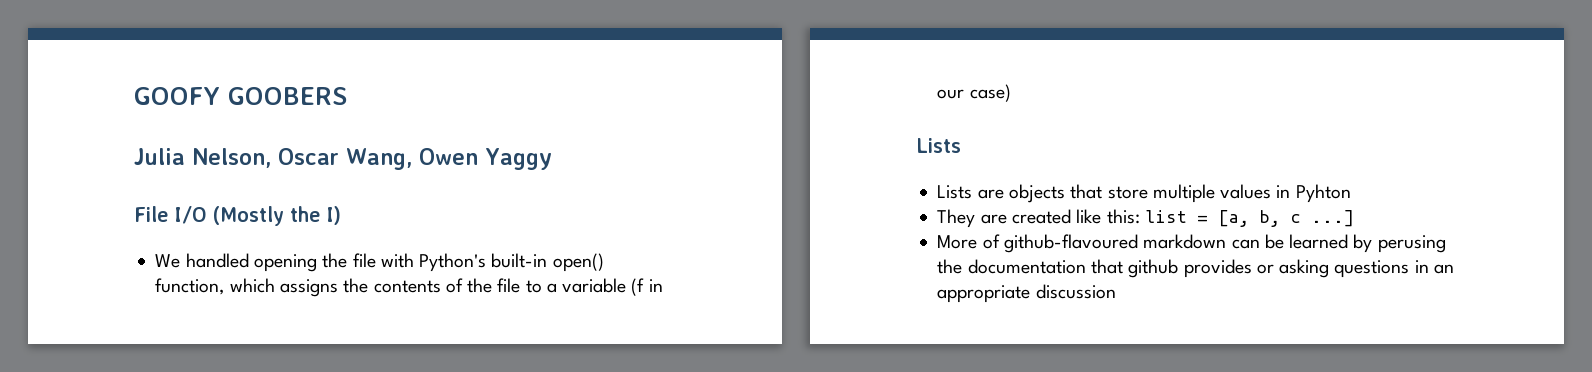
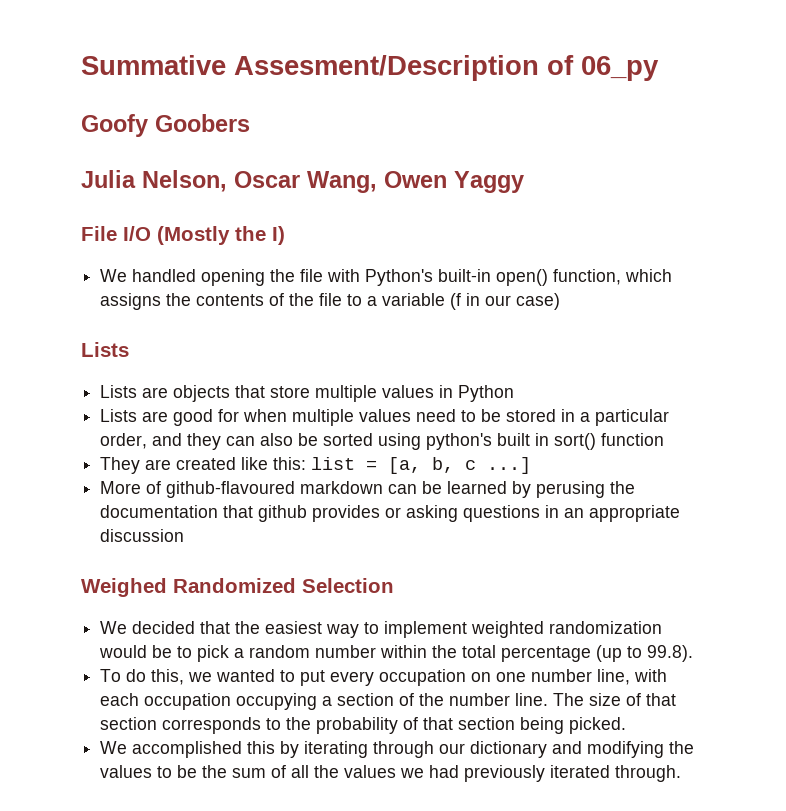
[134,87,347,105] GOOFY GOOBERS -> [81,55,659,81] [81,114,250,137] Summative Assesment/Description of 06_py // Goofy Goobers
[1295,184,1351,203] Pyhton -> [458,385,515,402] [100,409,670,426] [100,433,665,450] Python // Lists are good for when multiple values need to be stored in a particular order, and they can also be sorted using python's built in sort() function
(1116, 291) none -> [81,578,394,597] [100,621,663,638] [99,645,694,662] [100,669,668,686] [100,693,677,710] [100,717,627,734] [100,741,695,758] [100,765,682,782] // Weighed Randomized Selection // We decided that the easiest way to implement weighted randomization would be to pick a random number within the total percentage (up to 99.8). // To do this, we wanted to put every occupation on one number line, with each occupation occupying a section of the number line. The size of that section corresponds to the probability of that section being picked. // We accomplished this by iterating through our dictionary and modifying the values to be the sum of all the values we had previously iterated through.

